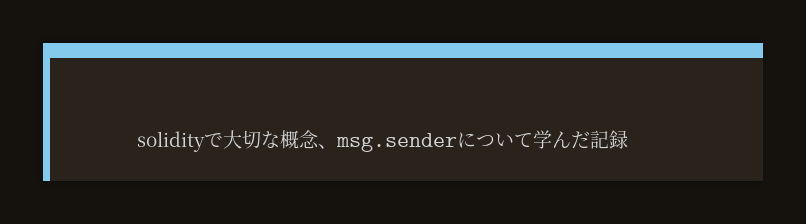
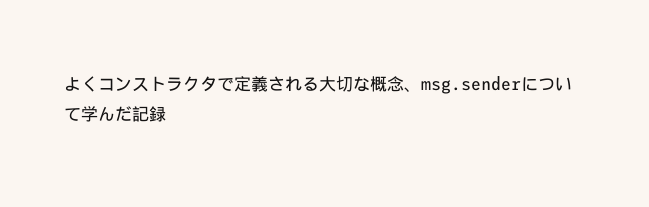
[137,131,223,152] solidityで -> [64,76,319,92] よくコンストラクタで定義される

